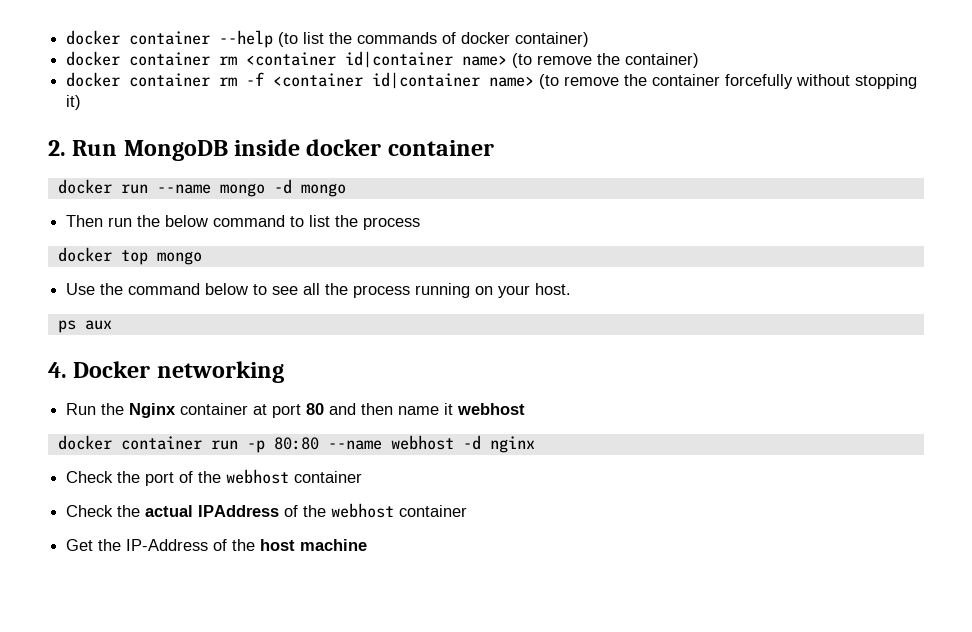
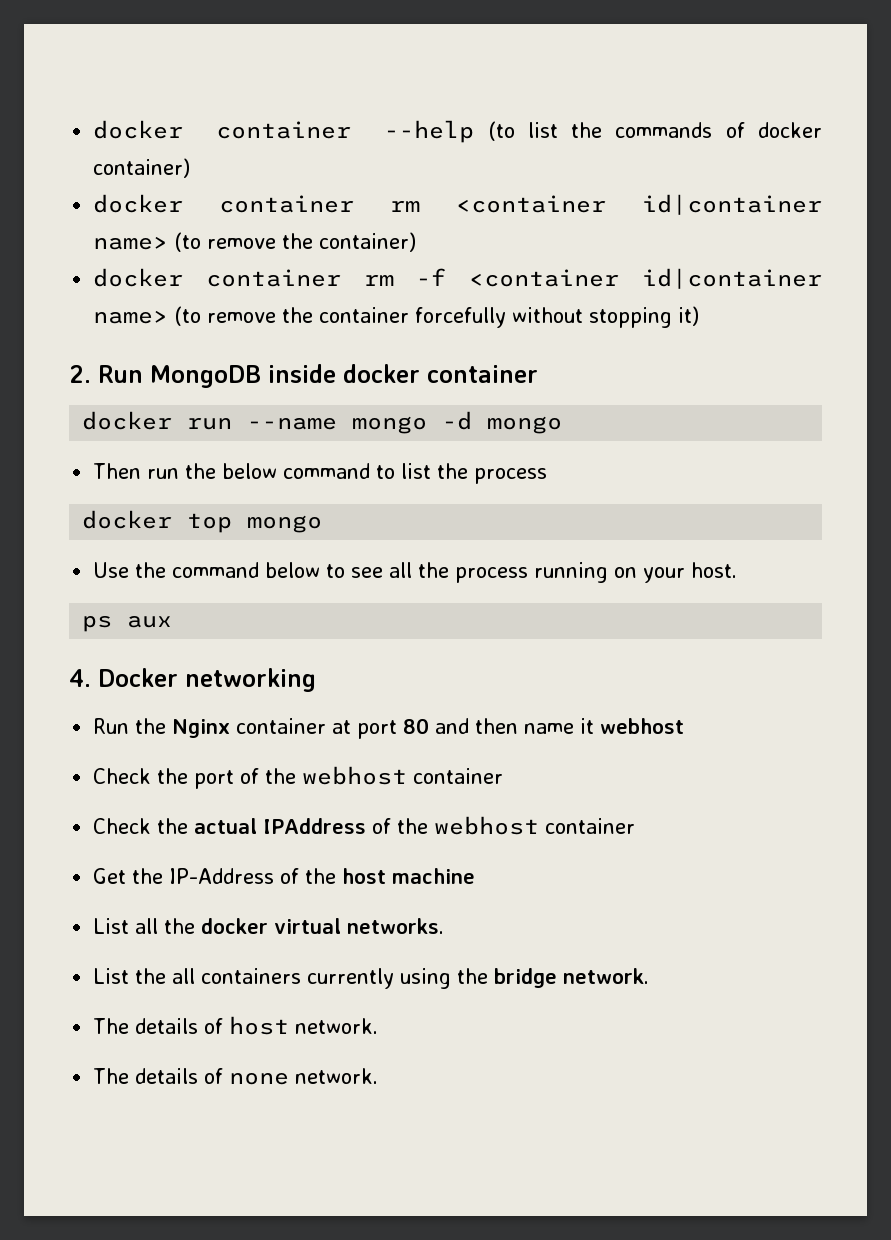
[57,435,535,453] // docker container run -p 80:80 --name webhost -d nginx -> (685, 726) none
(368, 545) none -> [93,918,445,934] [93,968,650,989] [93,1016,379,1035] [93,1068,379,1085] // List all the docker virtual networks. // List the all containers currently using the bridge network. // The details of host network. // The details of none network.

